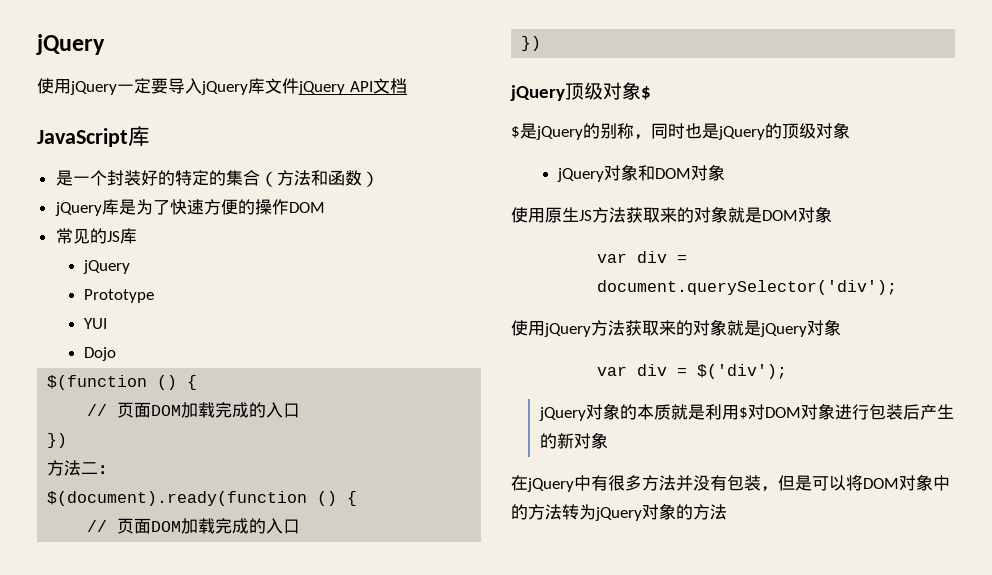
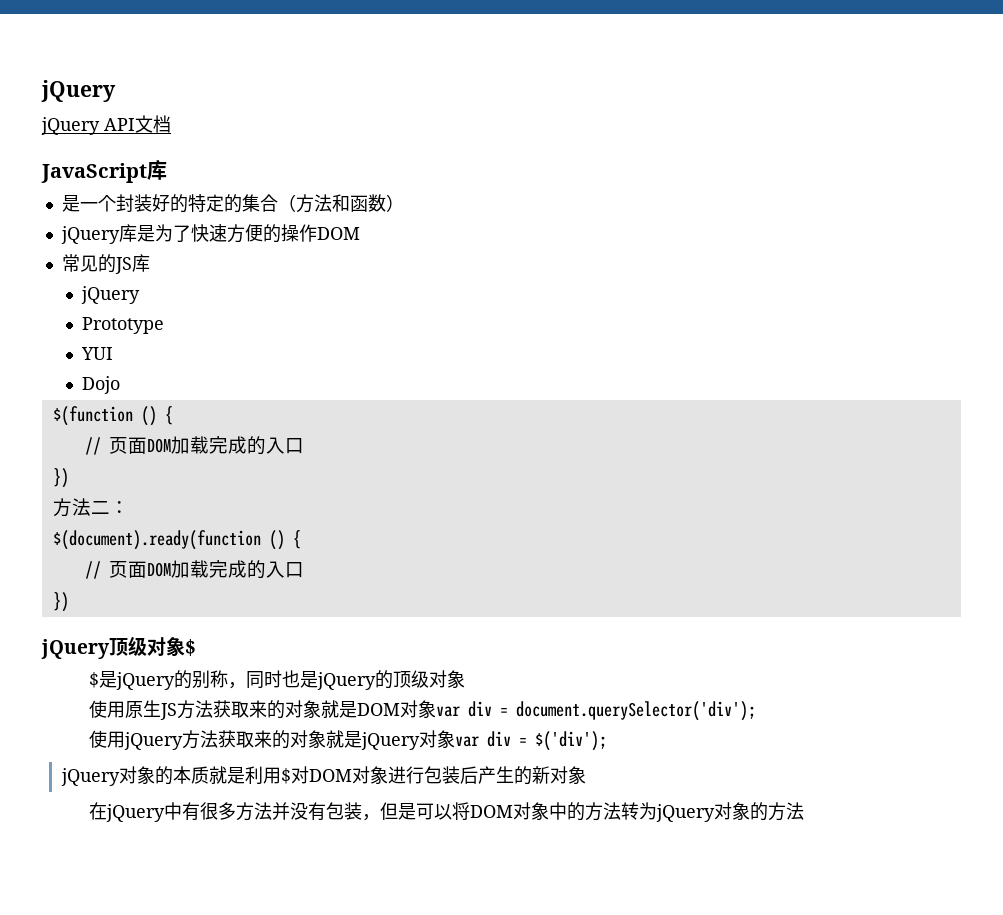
[36,34,105,55] [37,78,299,95] jQuery // 使用jQuery一定要导入jQuery库文件 -> [41,80,116,102] jQuery //
[557,164,726,182] // jQuery对象和DOM对象 -> (465, 679) none
(832, 214) // -> (436, 709) none
(841, 327) // -> (455, 739) none

